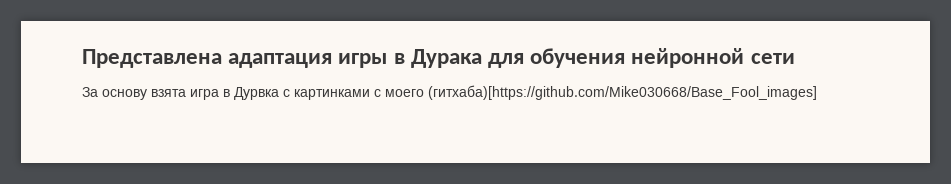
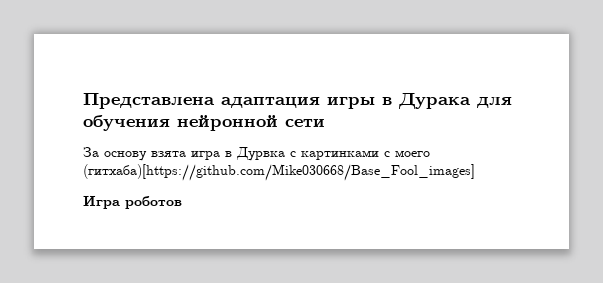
(817, 92) none -> [83,195,182,209] // Игра роботов

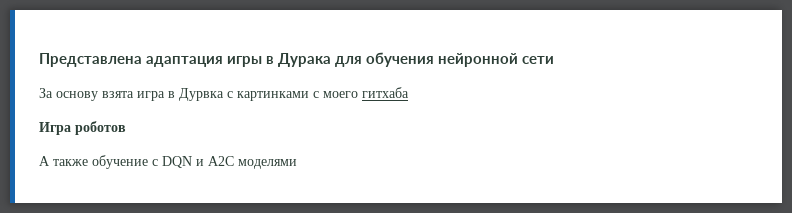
[83,164,475,181] (гитхаба)[https://github.com/Mike030668/Base_Fool_images] -> [362,87,409,98] гитхаба
(182, 202) none -> [39,155,297,169] // А также обучение с DQN и A2C моделями

